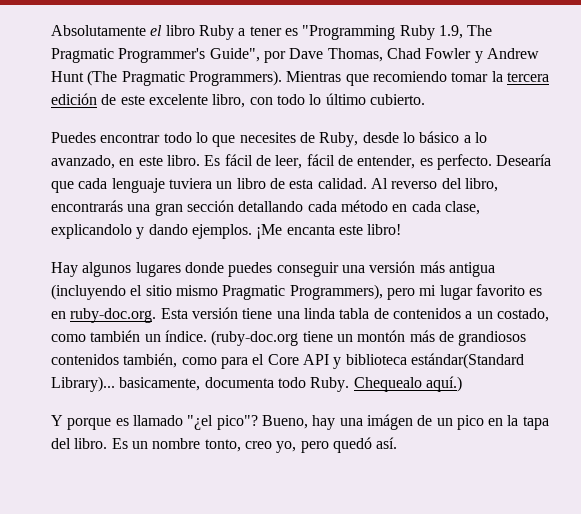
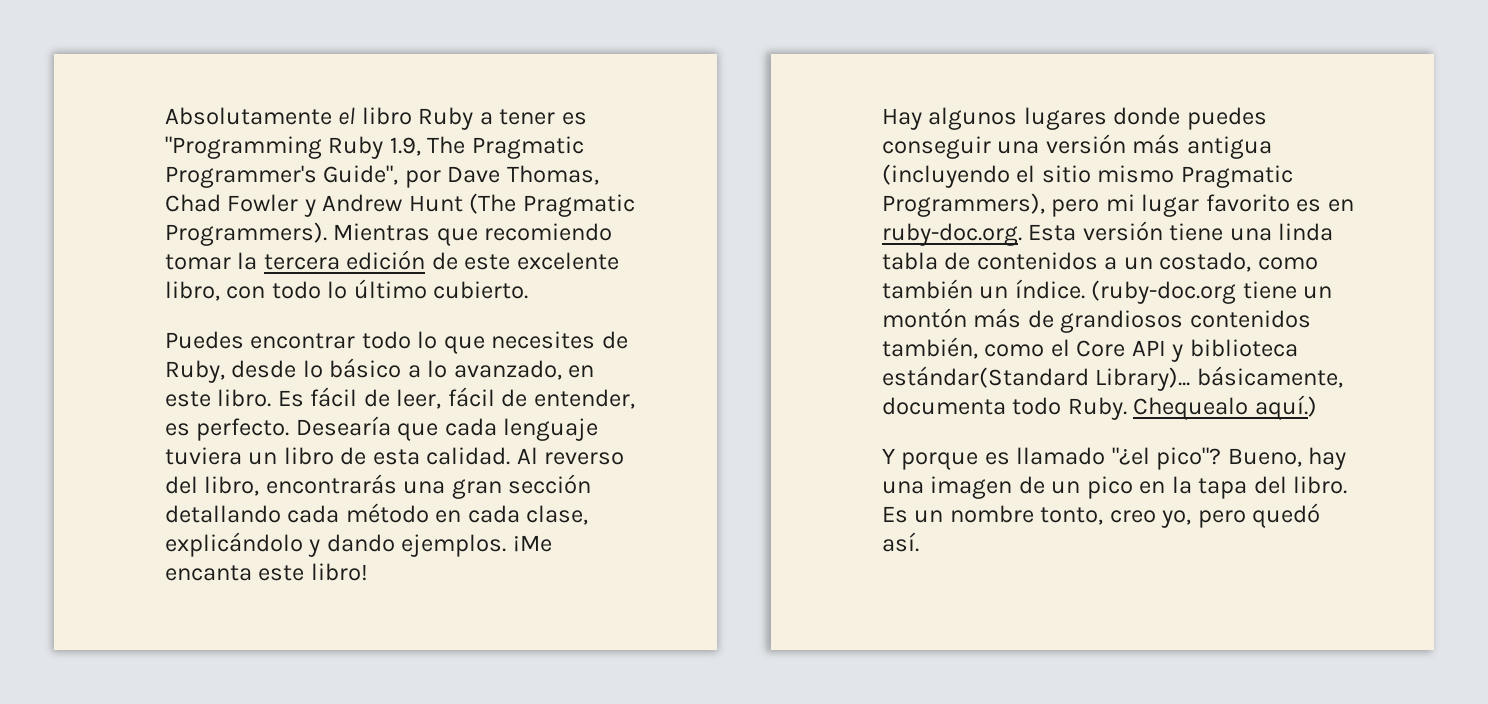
[51,224,132,239] explicandolo -> [165,532,303,557] explicándolo
[220,357,248,369] para -> (1045, 350) none
[119,377,201,391] basicamente, -> [1196,366,1343,388] básicamente,
[366,414,413,430] imágen -> [930,476,1013,499] imagen

